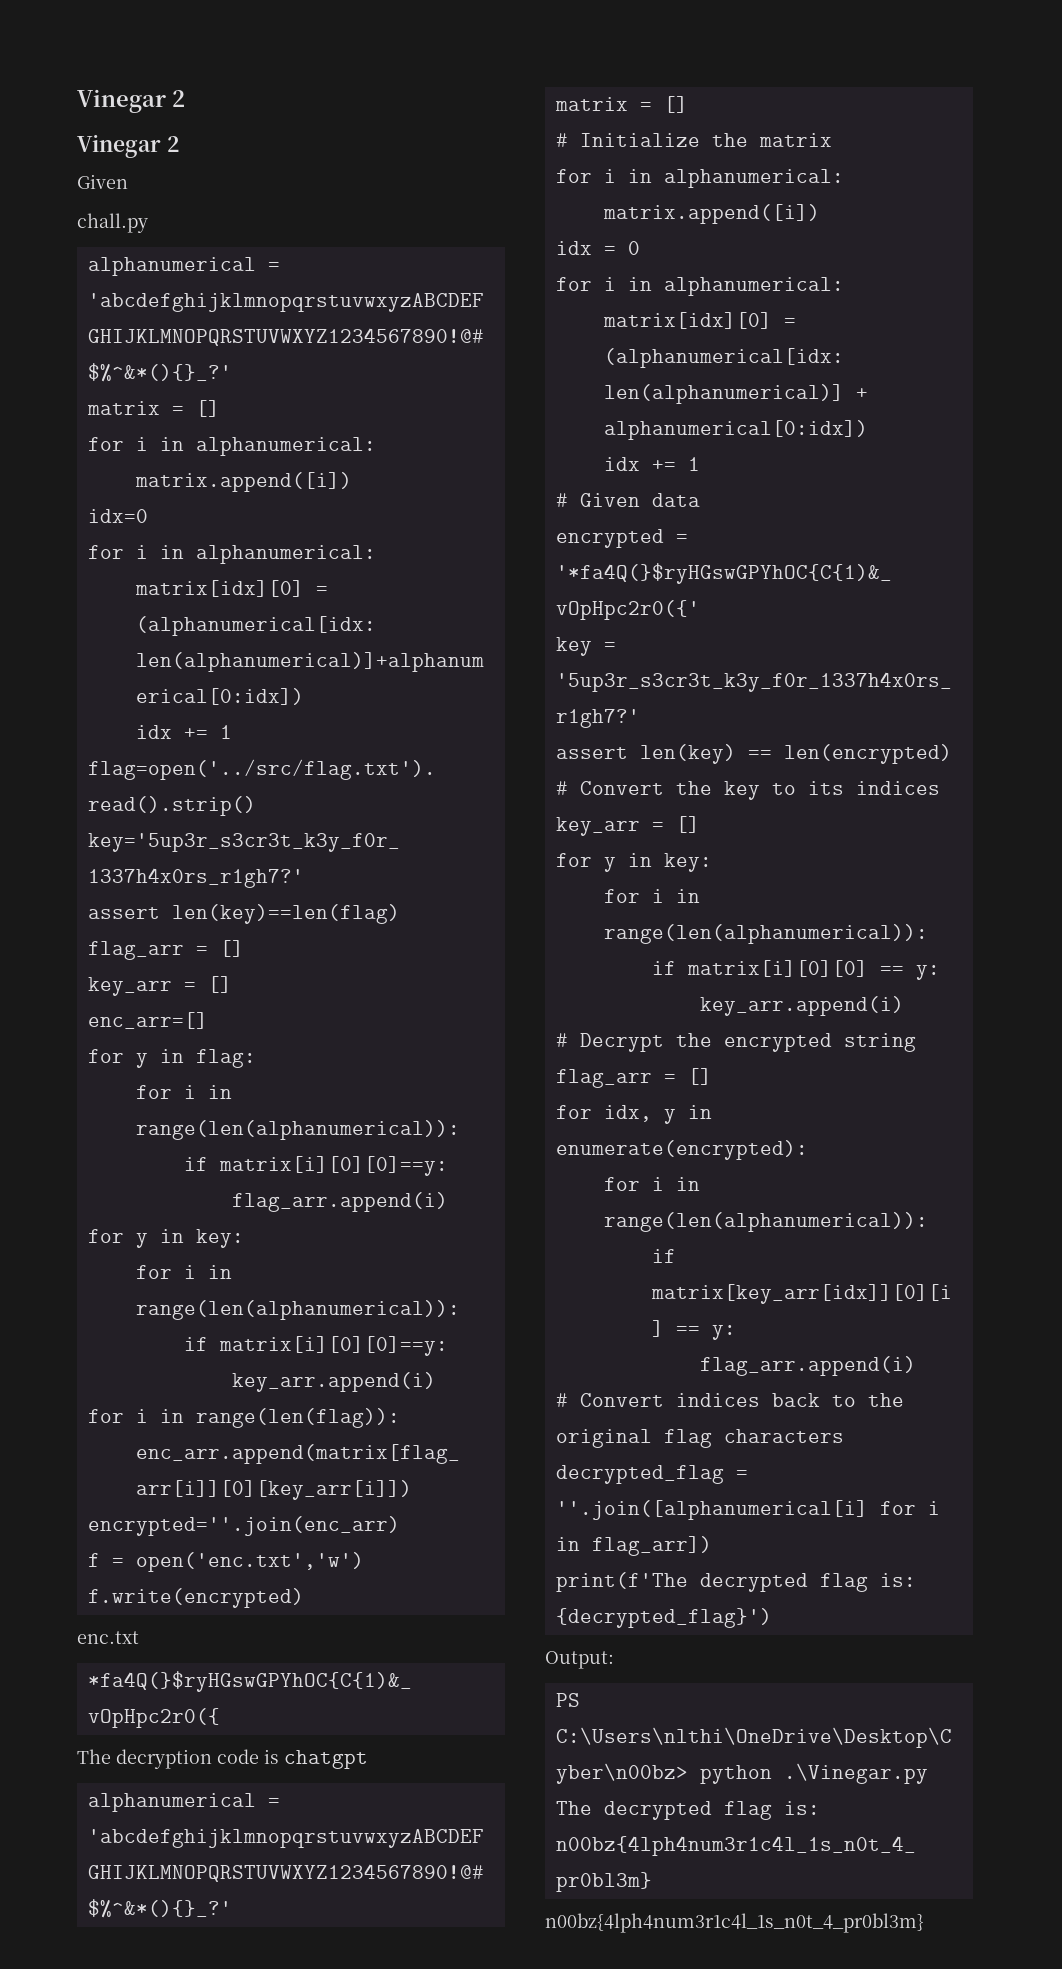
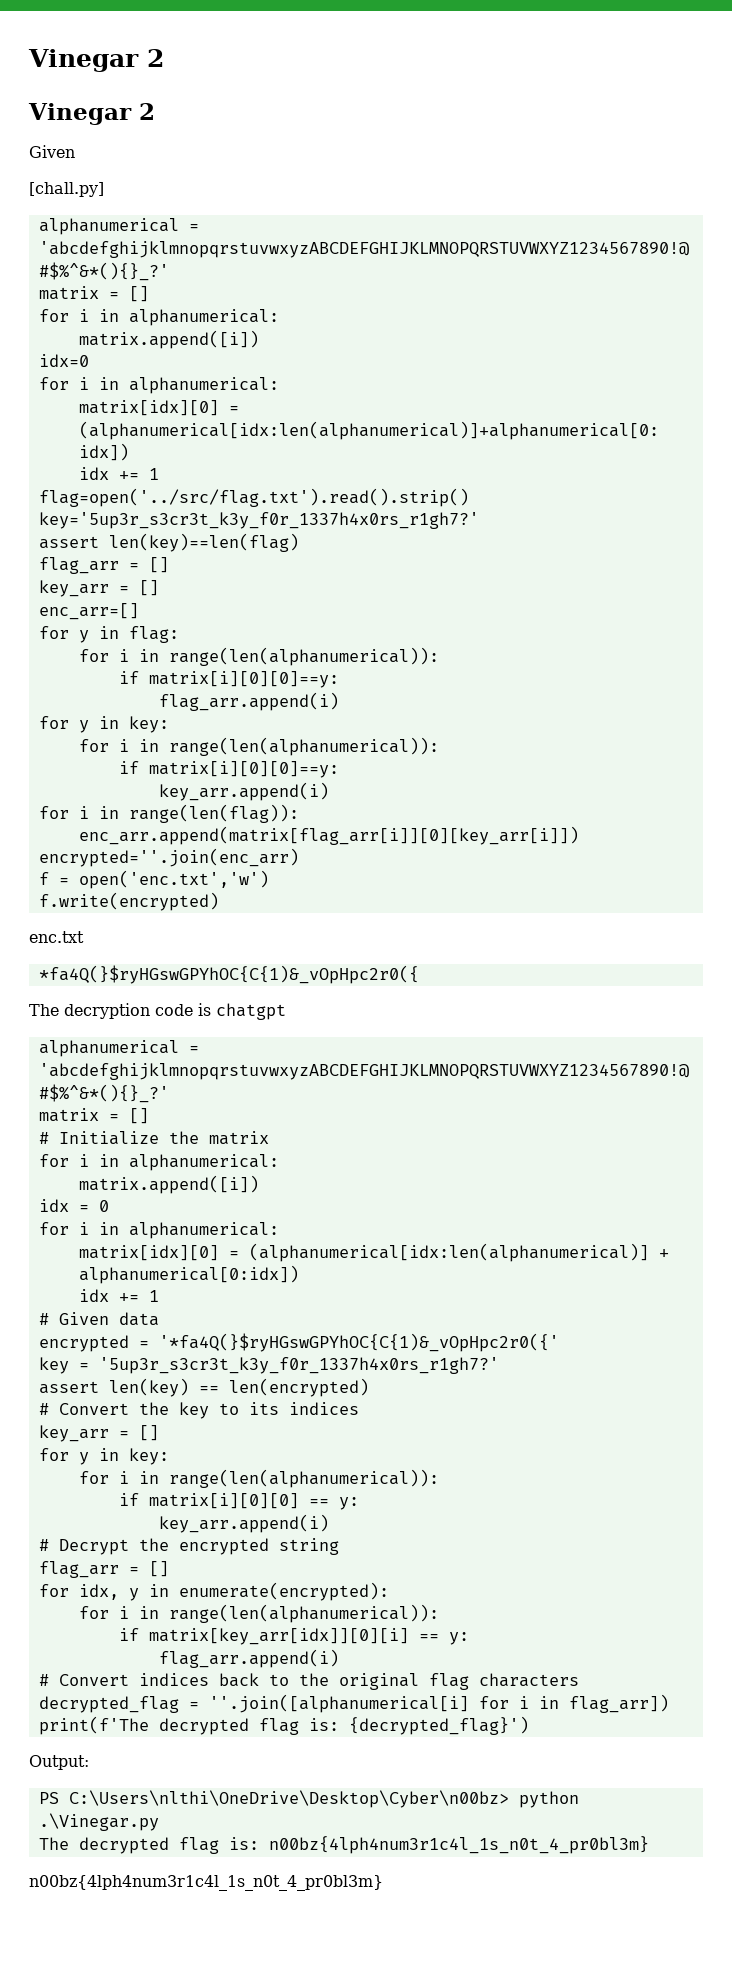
[77,213,148,233] chall.py -> [29,182,104,197] [chall.py]

